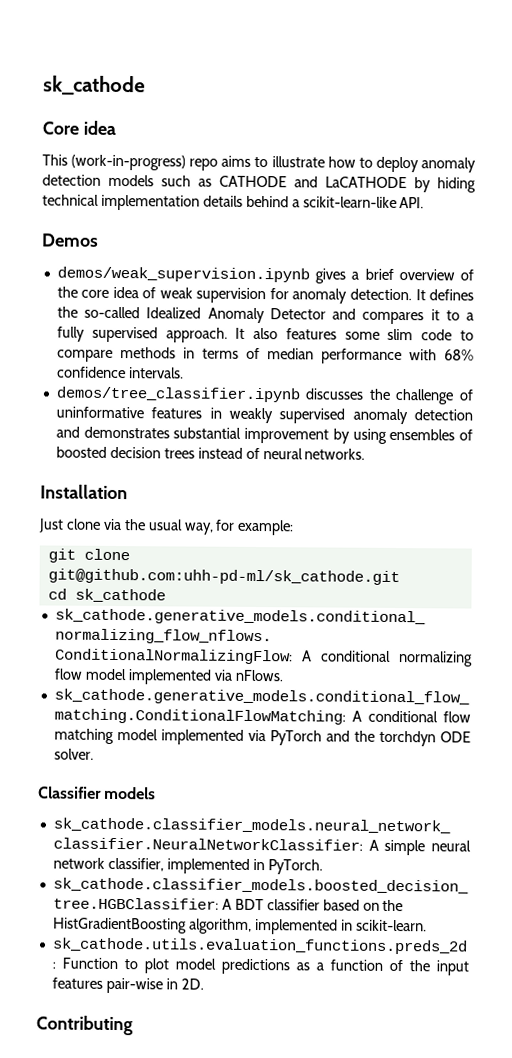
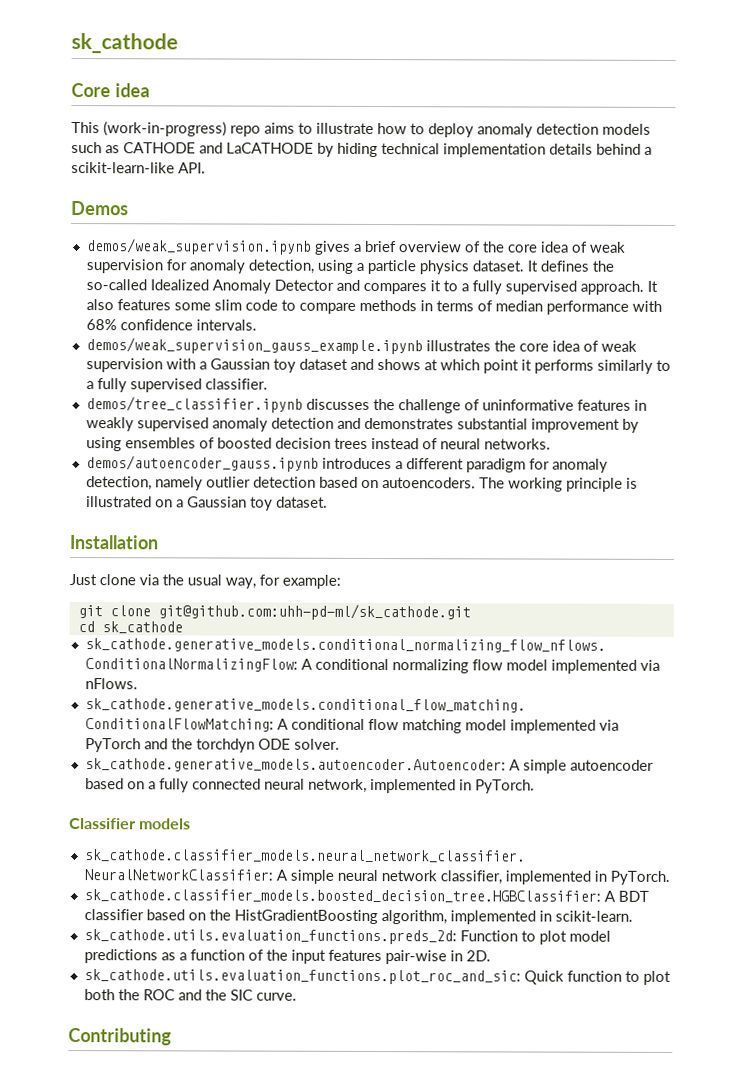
[349,288,412,301] detection. -> [247,259,524,275] detection, using a particle physics dataset.
(184, 373) none -> [85,337,637,355] [85,358,671,374] [85,378,268,393] // demos/weak_supervision_gauss_example.ipynb illustrates the core idea of weak supervision with a Gaussian toy dataset and shows at which point it performs similarly to a fully supervised classifier.
(366, 454) none -> [85,455,608,473] [85,476,638,492] [85,496,328,511] // demos/autoencoder_gauss.ipynb introduces a different paradigm for anomaly detection, namely outlier detection based on autoencoders. The working principle is illustrated on a Gaussian toy dataset.
(94, 754) none -> [84,758,654,774] [84,778,535,794] // sk_cathode.generative_models.autoencoder.Autoencoder: A simple autoencoder based on a fully connected neural network, implemented in PyTorch.
(204, 984) none -> [83,969,671,985] [83,989,297,1001] // sk_cathode.utils.evaluation_functions.plot_roc_and_sic: Quick function to plot both the ROC and the SIC curve.

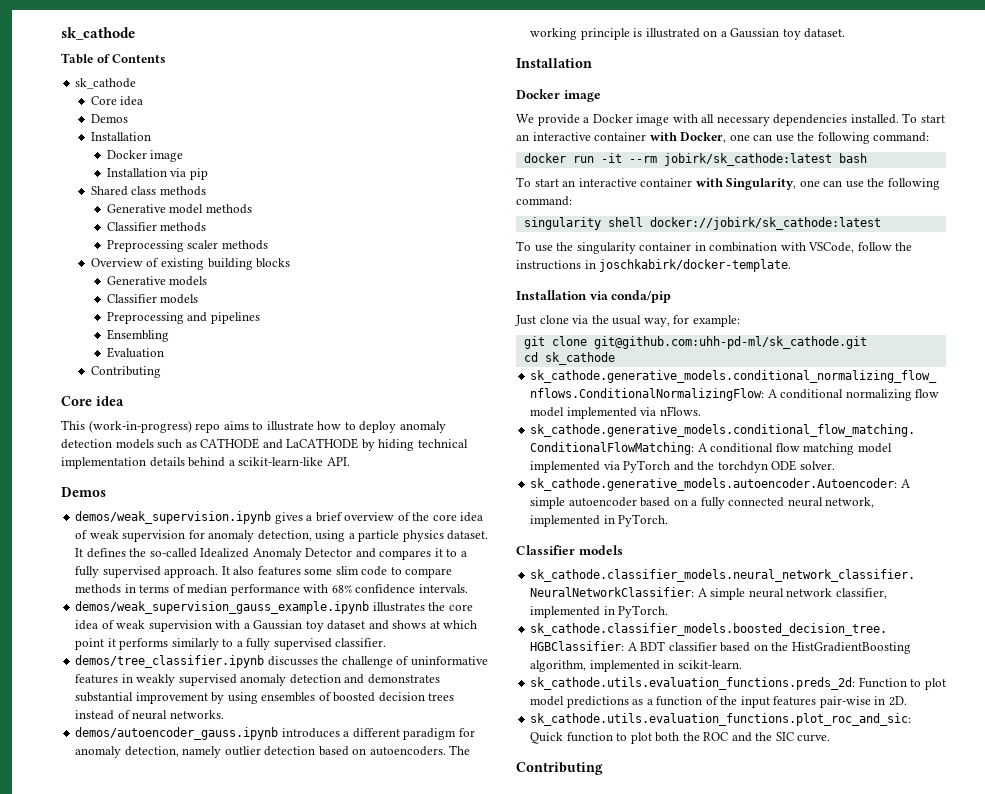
[71,33,178,54] sk_cathode -> [61,27,135,40] [61,53,167,64] [75,78,137,89] [90,96,144,106] [90,114,128,123] [90,132,151,141] [106,150,184,162] [106,168,208,180] [90,186,206,196] [106,204,252,214] [106,222,207,232] [106,240,268,252] [90,258,291,270] [106,276,208,286] [106,294,199,304] [106,312,260,324] [106,329,169,342] [106,347,164,358] [90,366,161,378] sk_cathode // Table of Contents // sk_cathode // Core idea // Demos // Installation // Docker image // Installation via pip // Shared class methods // Generative model methods // Classifier methods // Preprocessing scaler methods // Overview of existing building blocks // Generative models // Classifier models // Preprocessing and pipelines // Ensembling // Evaluation // Contributing
(159, 542) none -> [516,89,601,102] [516,113,945,126] [516,132,930,144] [523,153,867,166] [516,177,940,190] [516,196,572,206] [523,217,881,230] [516,241,913,254] [516,259,792,272] [516,290,672,303] // Docker image // We provide a Docker image with all necessary dependencies installed. To start an interactive container with Docker, one can use the following command: // docker run -it --rm jobirk/sk_cathode:latest bash // To start an interactive container with Singularity, one can use the following command: // singularity shell docker://jobirk/sk_cathode:latest // To use the singularity container in combination with VSCode, follow the instructions in joschkabirk/docker-template. // Installation via conda/pip

